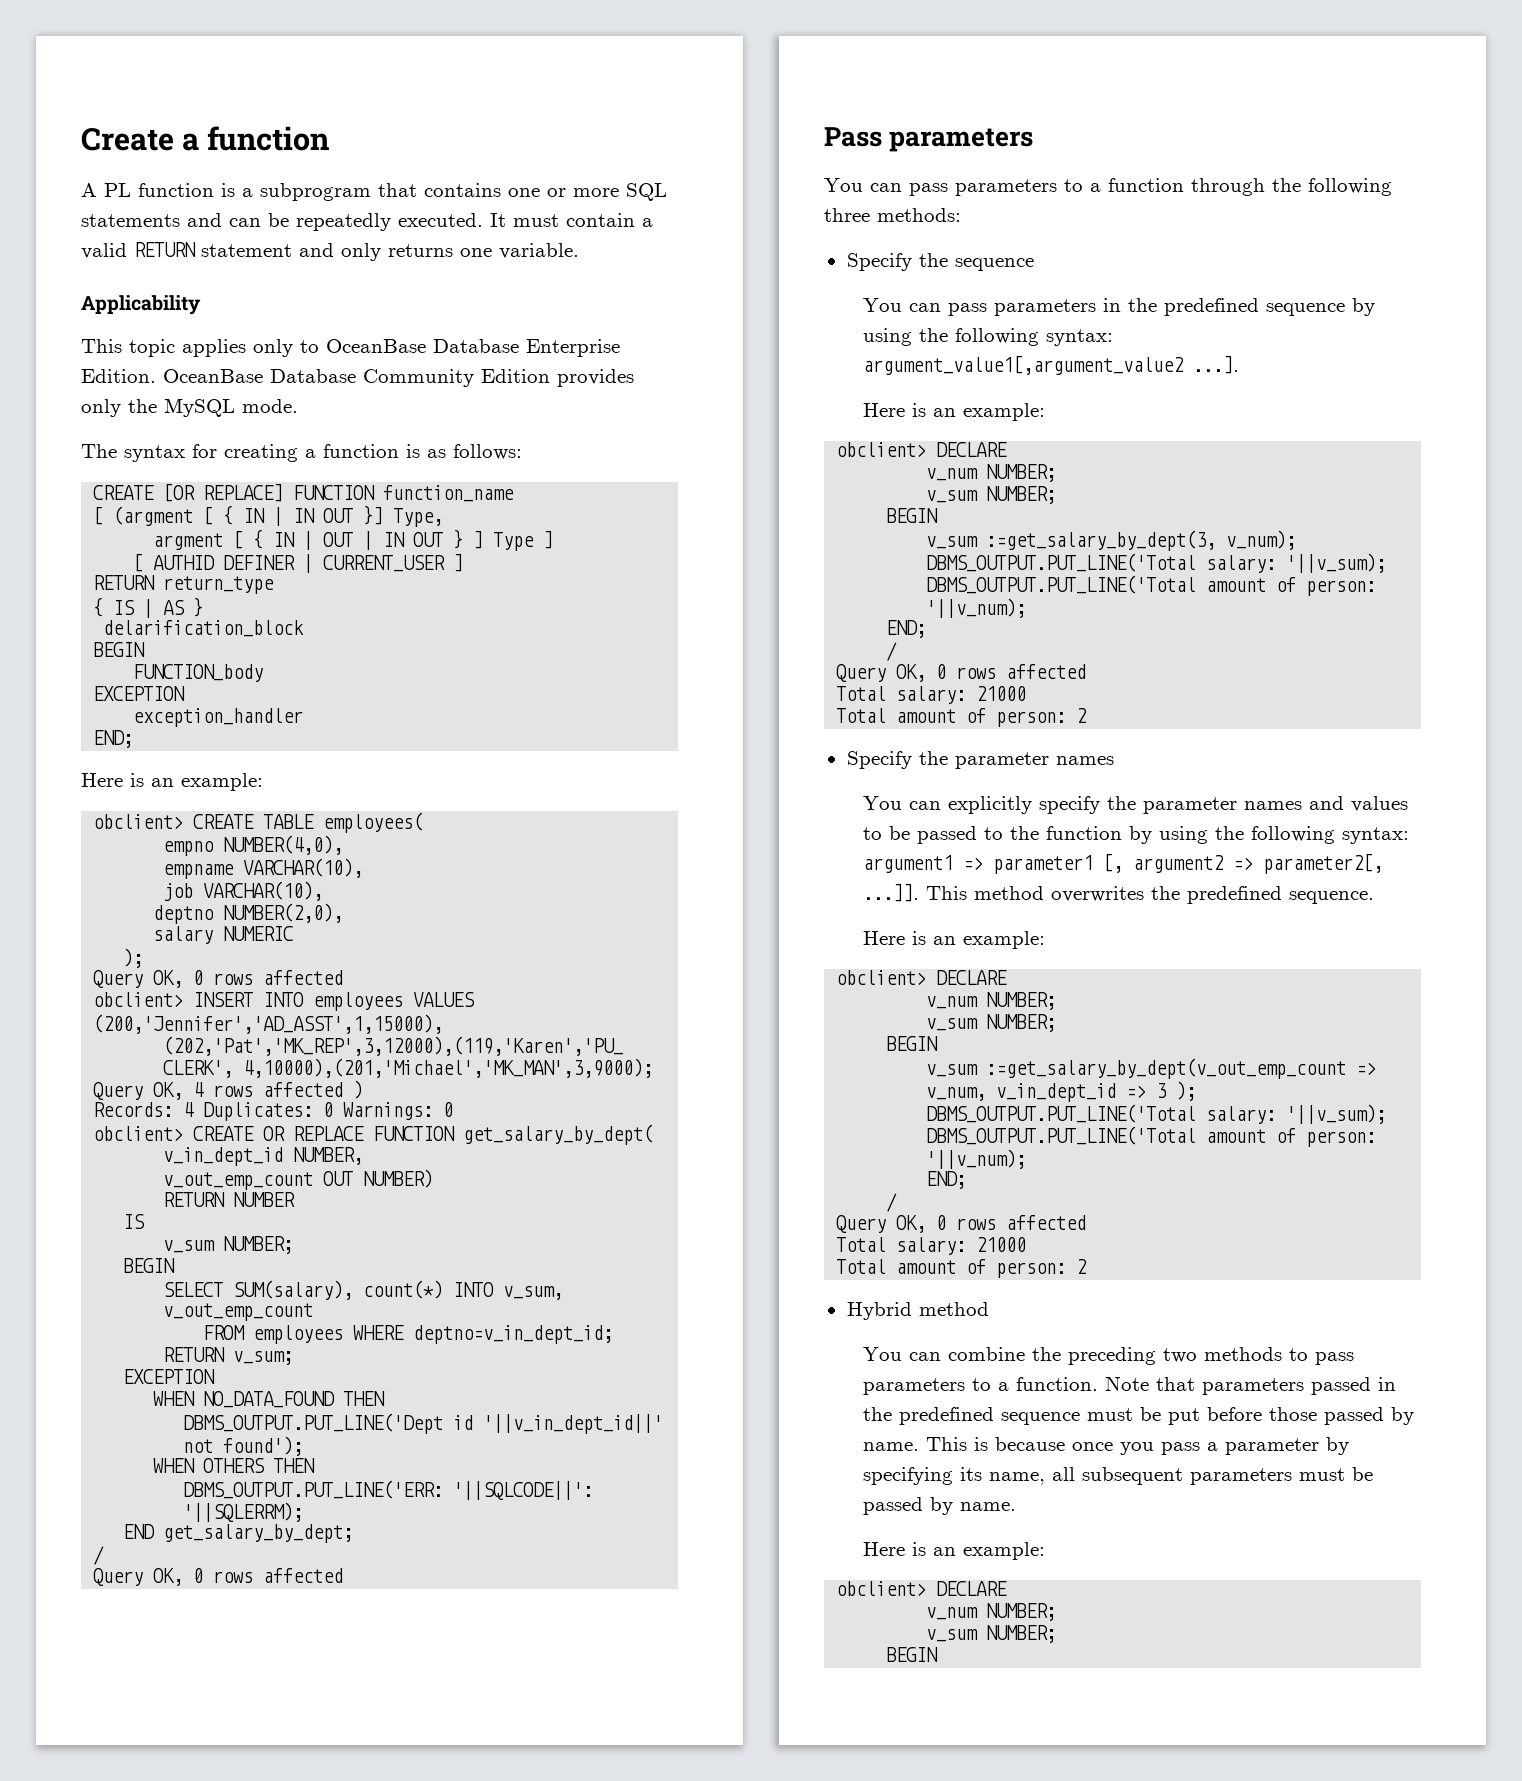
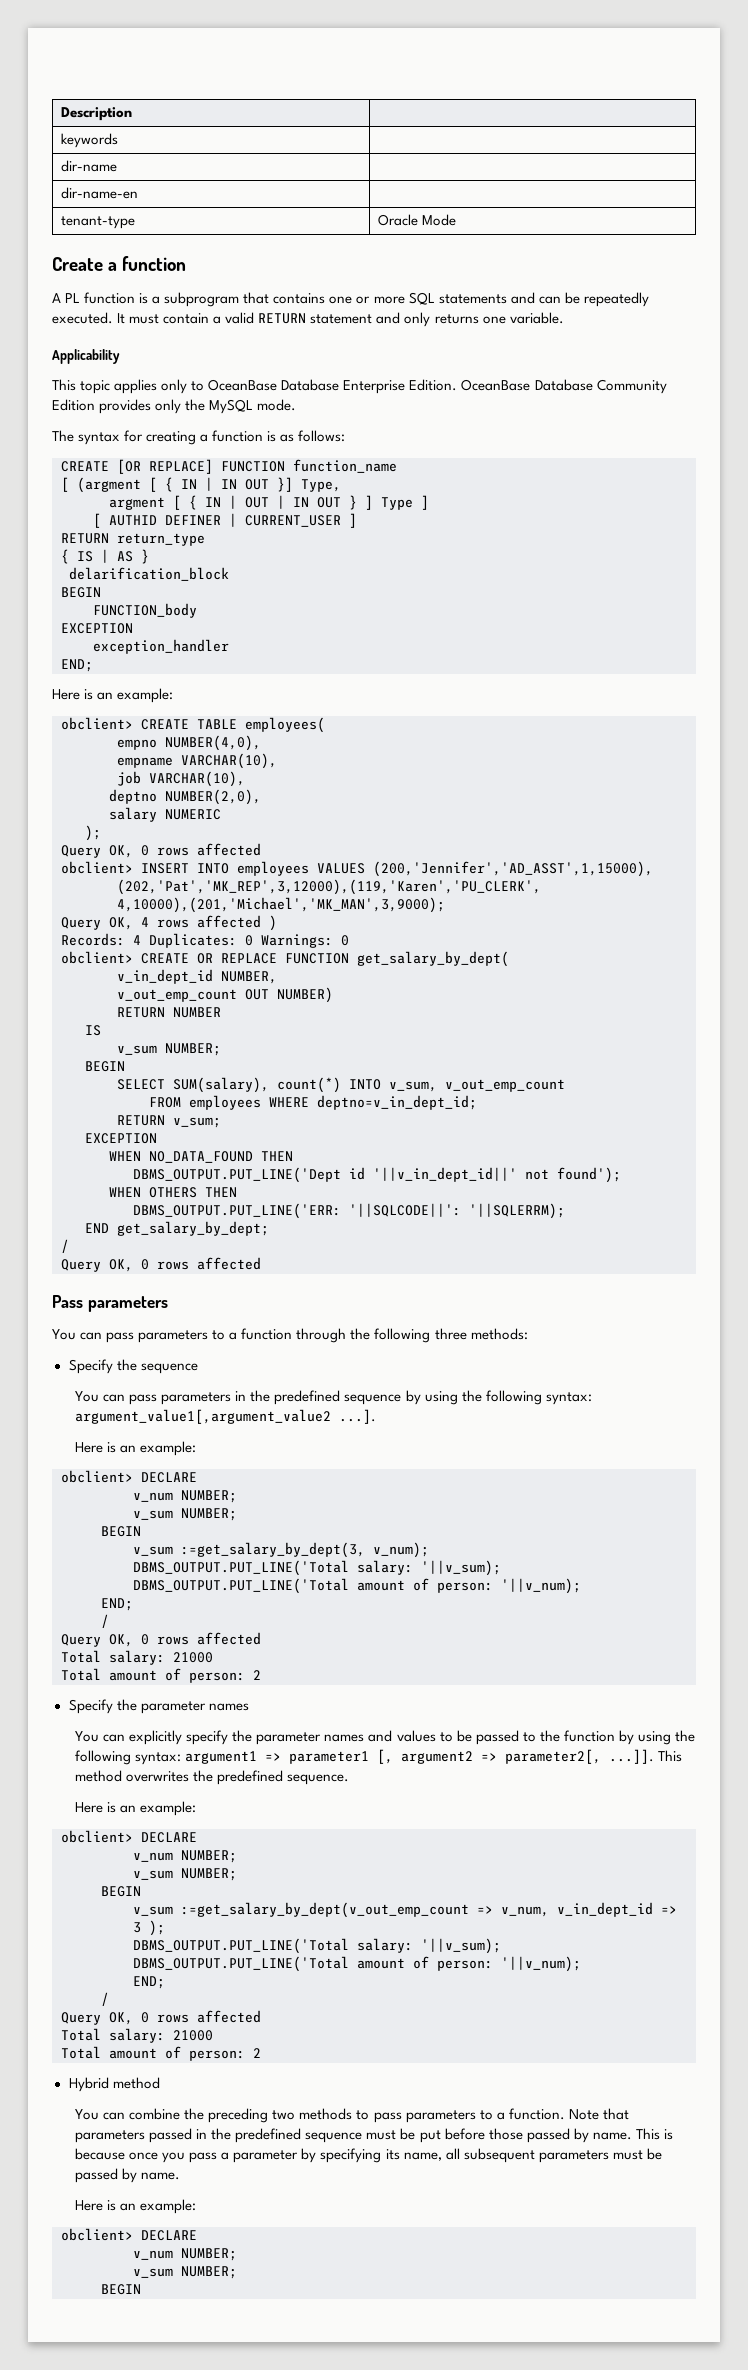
(81, 139) none -> [60,107,132,121] [60,133,118,148] [60,160,117,172] [60,187,138,199] [60,216,135,229] [377,214,456,226] Description | // keywords | // dir-name | // dir-name-en | // tenant-type | Oracle Mode //

